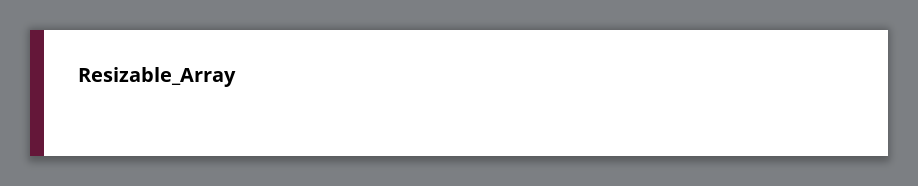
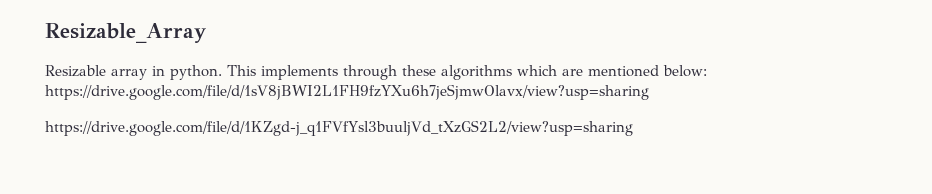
(236, 77) none -> [45,65,707,80] [45,84,649,100] [45,120,633,136] // Resizable array in python. This implements through these algorithms which are mentioned below: https://drive.google.com/file/d/1sV8jBWI2L1FH9fzYXu6h7jeSjmwOlavx/view?usp=sharing // https://drive.google.com/file/d/1KZgd-j_q1FVfYsl3buuljVd_tXzGS2L2/view?usp=sharing

